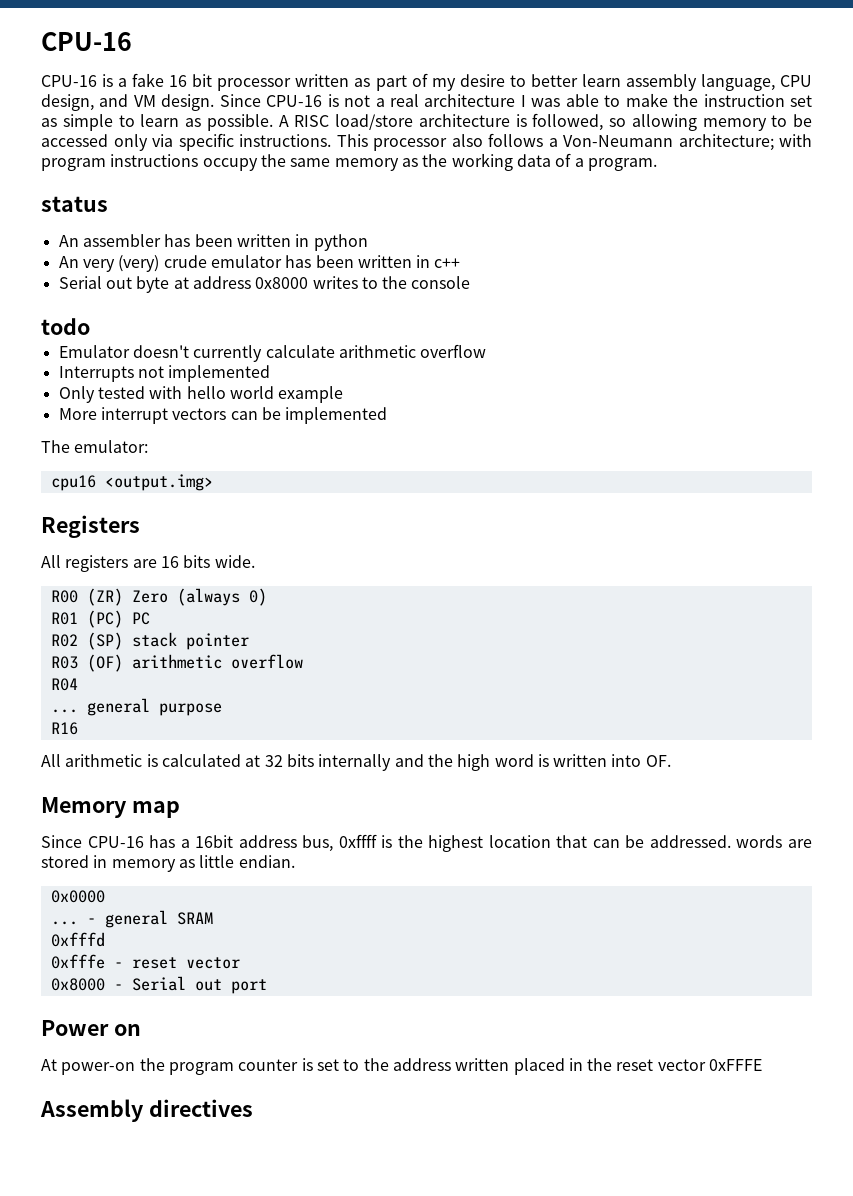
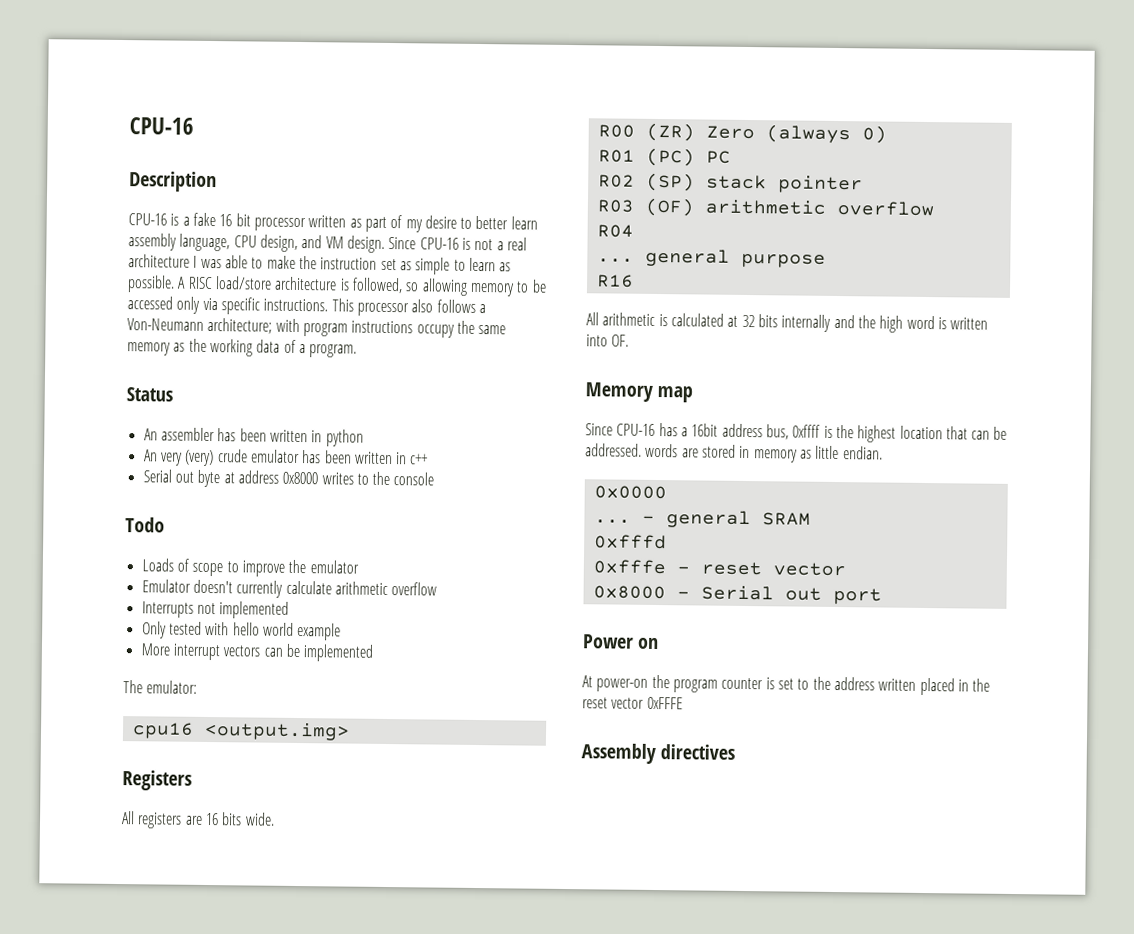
[41,32,132,51] CPU-16 -> [129,117,194,135] [129,171,217,193] CPU-16 // Description
[41,196,108,212] status -> [126,387,173,402] Status
[41,318,90,335] todo -> [125,517,165,533] [141,558,359,577] Todo // Loads of scope to improve the emulator

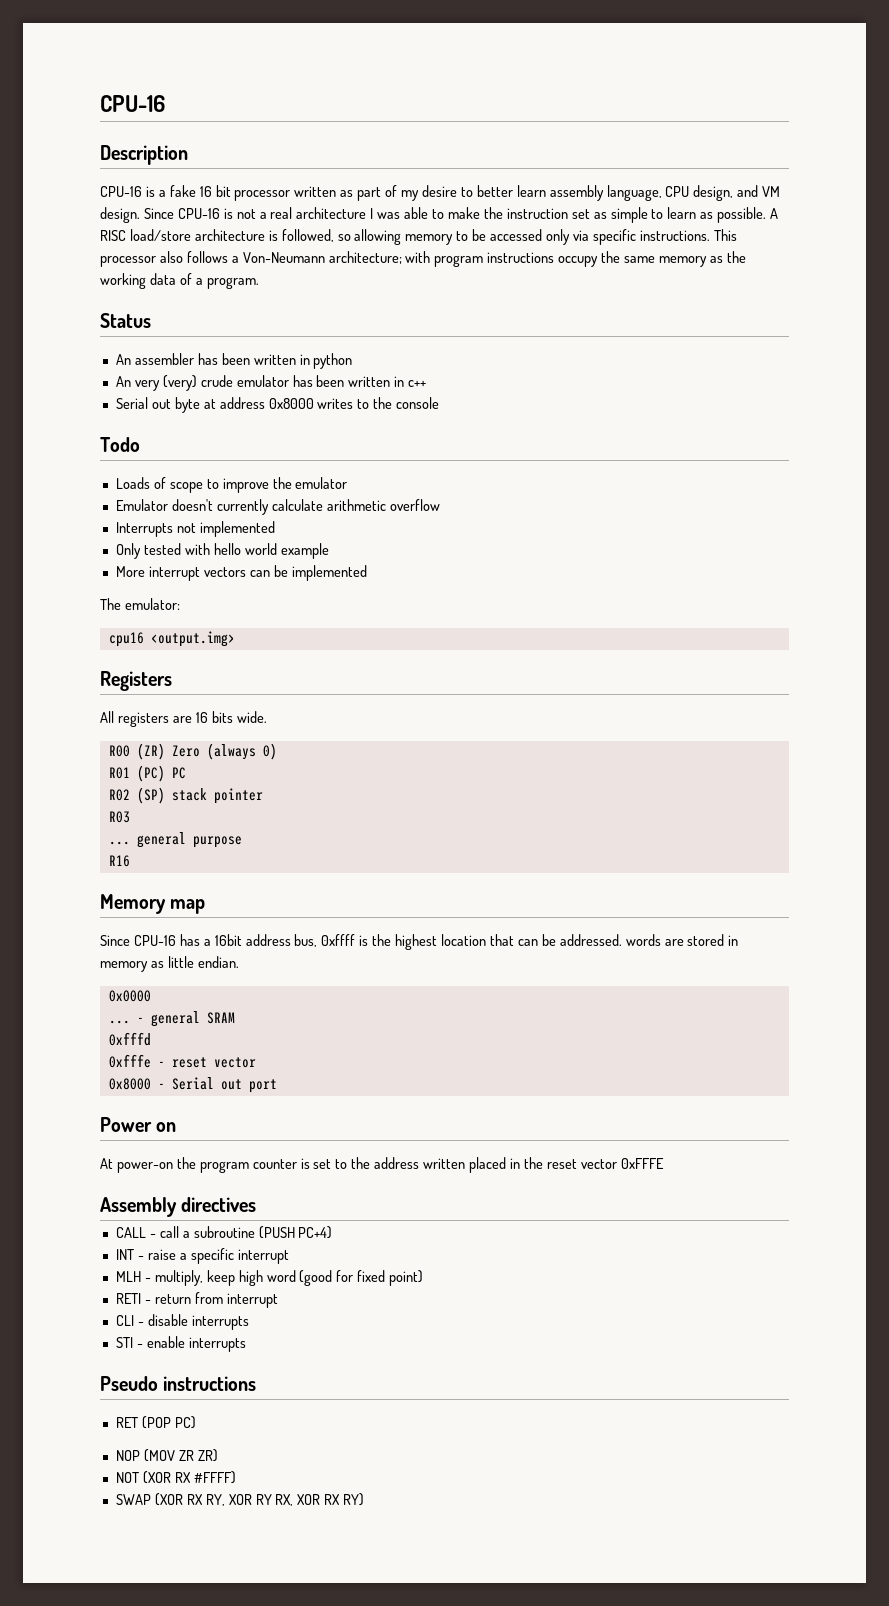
[644,197,934,217] [596,224,634,238] (OF) arithmetic overflow // R04 -> (130, 817) none
[586,312,989,333] [586,334,630,347] // All arithmetic is calculated at 32 bits internally and the high word is written into OF. -> (130, 861) none
(736, 752) none -> [115,1226,333,1239] [115,1248,289,1264] [115,1270,424,1286] [115,1292,278,1308] [115,1314,249,1330] [115,1336,246,1352] [100,1376,257,1391] [115,1416,196,1429] [115,1449,218,1462] [115,1471,236,1484] [115,1493,365,1506] // CALL - call a subroutine (PUSH PC+4) // INT - raise a specific interrupt // MLH - multiply, keep high word (good for fixed point) // RETI - return from interrupt // CLI - disable interrupts // STI - enable interrupts // Pseudo instructions // RET (POP PC) // NOP (MOV ZR ZR) // NOT (XOR RX #FFFF) // SWAP (XOR RX RY, XOR RY RX, XOR RX RY)

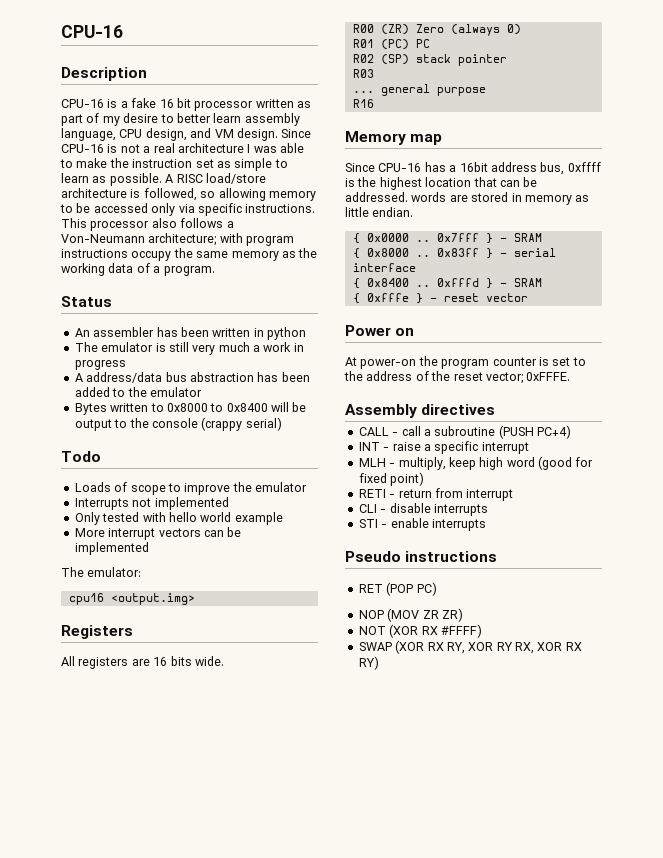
[115,375,427,391] [115,397,354,413] An very (very) crude emulator has been written in c++ // Serial out byte at address 0x8000 writes -> [74,342,304,355] [74,360,126,370] [74,372,310,383] [74,387,202,397] [74,402,307,415] [74,419,112,431] The emulator is still very much a work in progress // A address/data bus abstraction has been added to the emulator // Bytes written to 0x8000 to 0x8400 will be output
(440, 403) none -> [201,417,282,431] (crappy serial)
[115,499,440,515] // Emulator doesn't currently calculate arithmetic overflow -> (307, 487) none
(239, 962) none -> [352,233,360,244] {
[108,1011,235,1027] [108,1032,151,1046] [108,1054,256,1068] [108,1077,277,1093] // ... - general SRAM // 0xfffd // 0xfffe - reset vector // 0x8000 - Serial out port -> [415,233,542,244] [352,248,556,259] [352,263,416,272] [352,278,542,289] [352,293,528,304] .. 0x7fff } - SRAM // { 0x8000 .. 0x83ff } - serial interface // { 0x8400 .. 0xfffd } - SRAM // { 0xfffe } - reset vector
[423,1157,664,1173] written placed in the reset vector 0xFFFE -> [415,371,571,384] of the reset vector; 0xFFFE.

